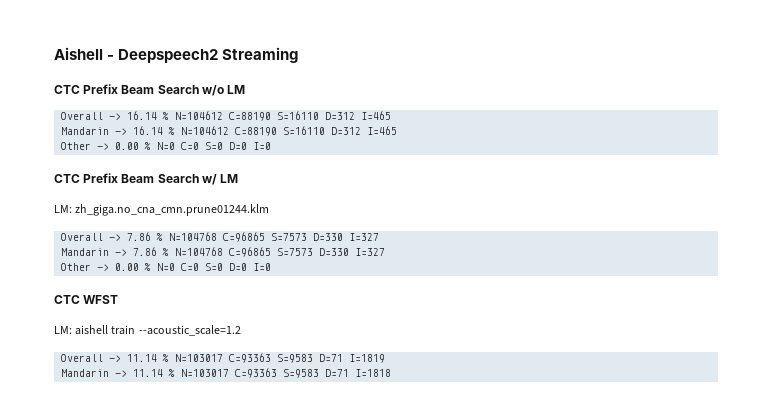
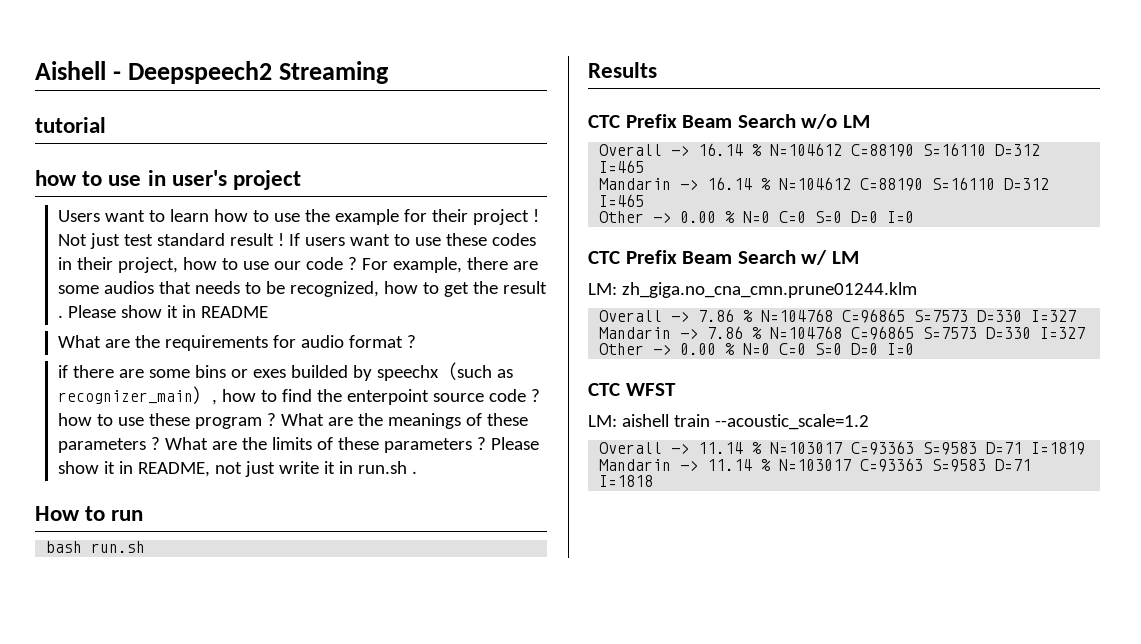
(299, 55) none -> [35,117,106,133] [35,170,302,190] [58,209,539,225] [58,233,536,249] [58,257,538,273] [58,281,547,297] [58,305,269,318] [58,335,417,351] [58,362,513,381] [58,386,540,405] [58,413,528,429] [58,437,539,453] [58,461,417,477] [35,506,144,521] [46,541,146,553] [588,62,657,78] // tutorial // how to use in user's project // Users want to learn how to use the example for their project ! Not just test standard result ! If users want to use these codes in their project, how to use our code ? For example, there are some audios that needs to be recognized, how to get the result . Please show it in README // What are the requirements for audio format ? // if there are some bins or exes builded by speechx（such as recognizer_main）, how to find the enterpoint source code ? how to use these program ? What are the meanings of these parameters ? What are the limits of these parameters ? Please show it in README, not just write it in run.sh . // How to run // bash run.sh // Results

